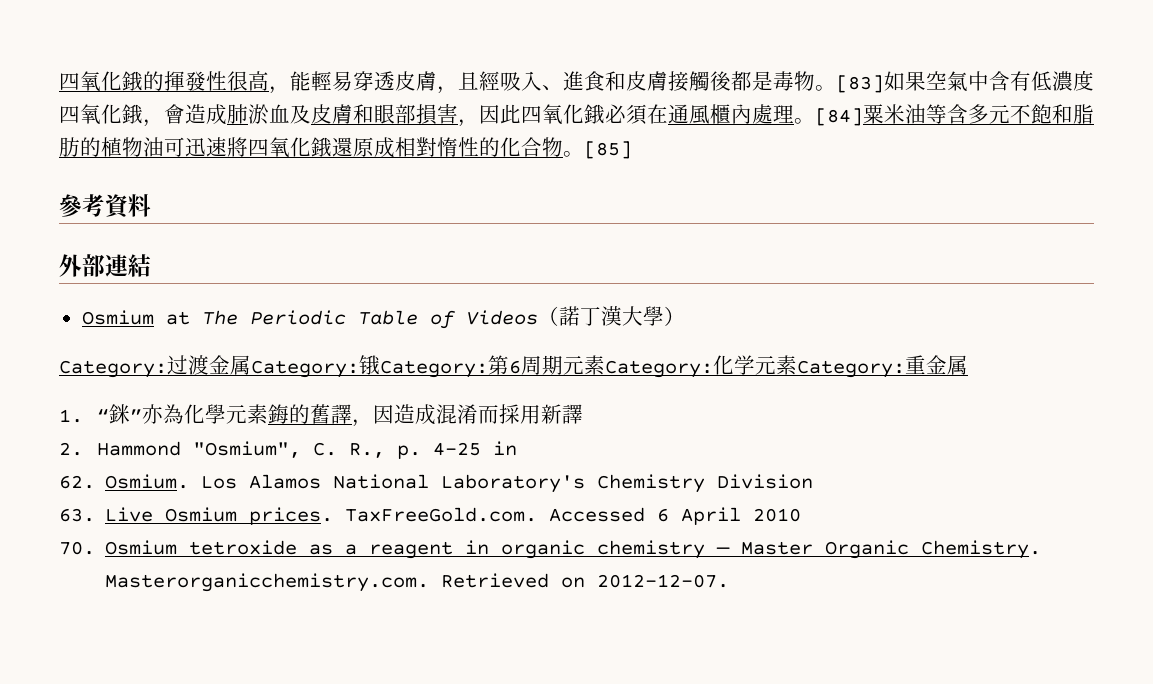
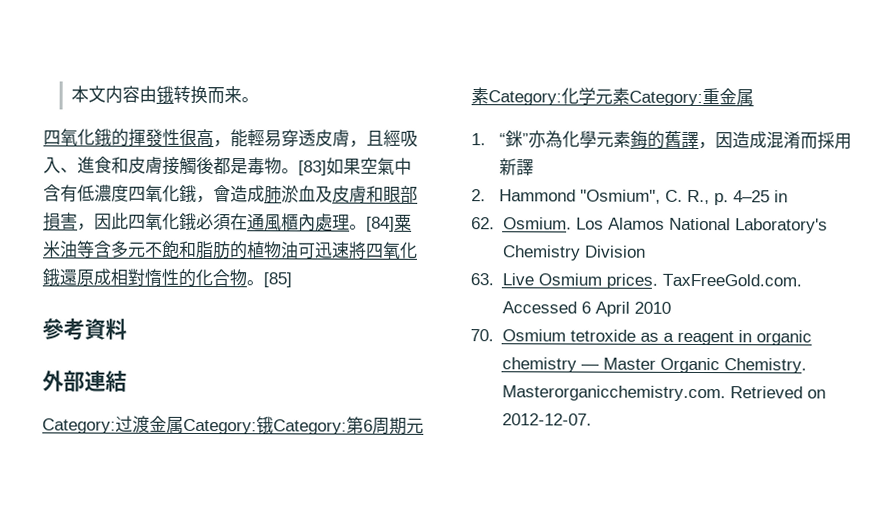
(59, 81) none -> [71,85,260,105] 本文内容由锇转换而来。 //
[81,306,685,329] // Osmium at The Periodic Table of Videos（諾丁漢大學） -> (127, 381) none

